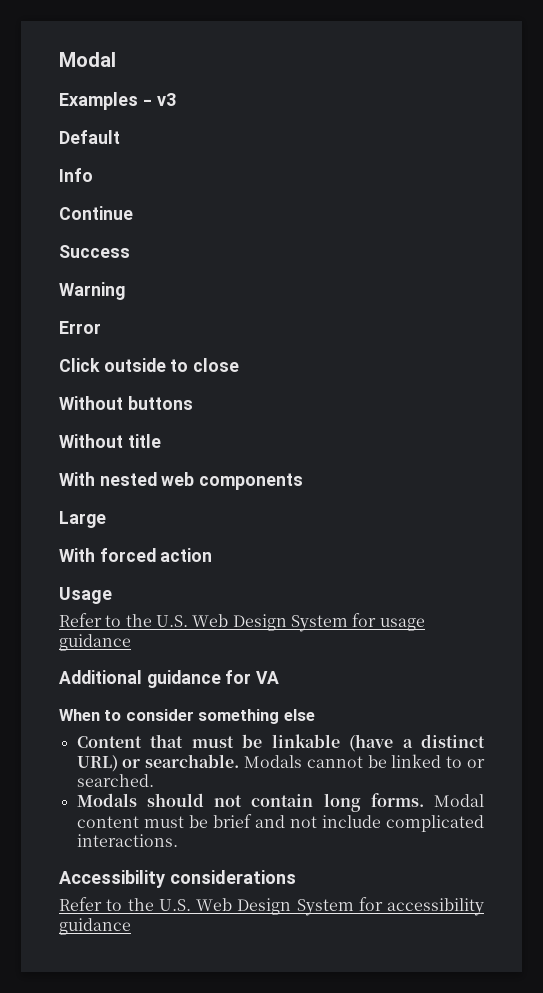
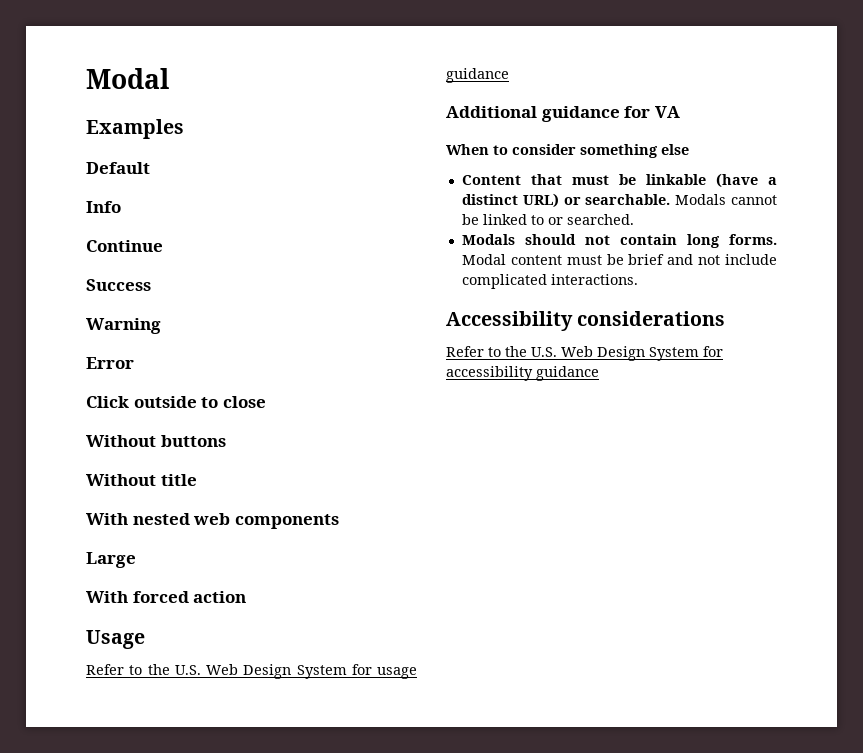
[143,93,176,106] - v3 -> (184, 129) none

